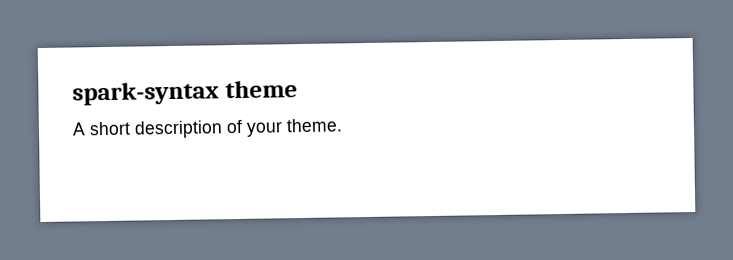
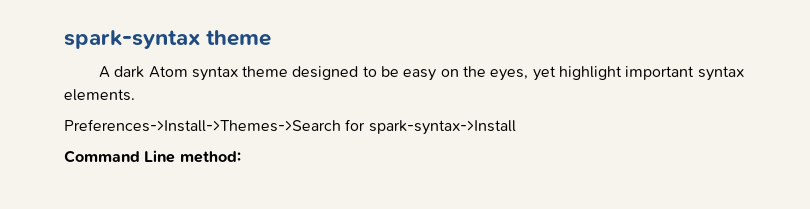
[89,118,343,139] short description of your theme. -> [114,66,744,81] [64,89,135,101] [64,119,516,135] [64,150,241,163] dark Atom syntax theme designed to be easy on the eyes, yet highlight important syntax elements. // Preferences->Install->Themes->Search for spark-syntax->Install // Command Line method:

